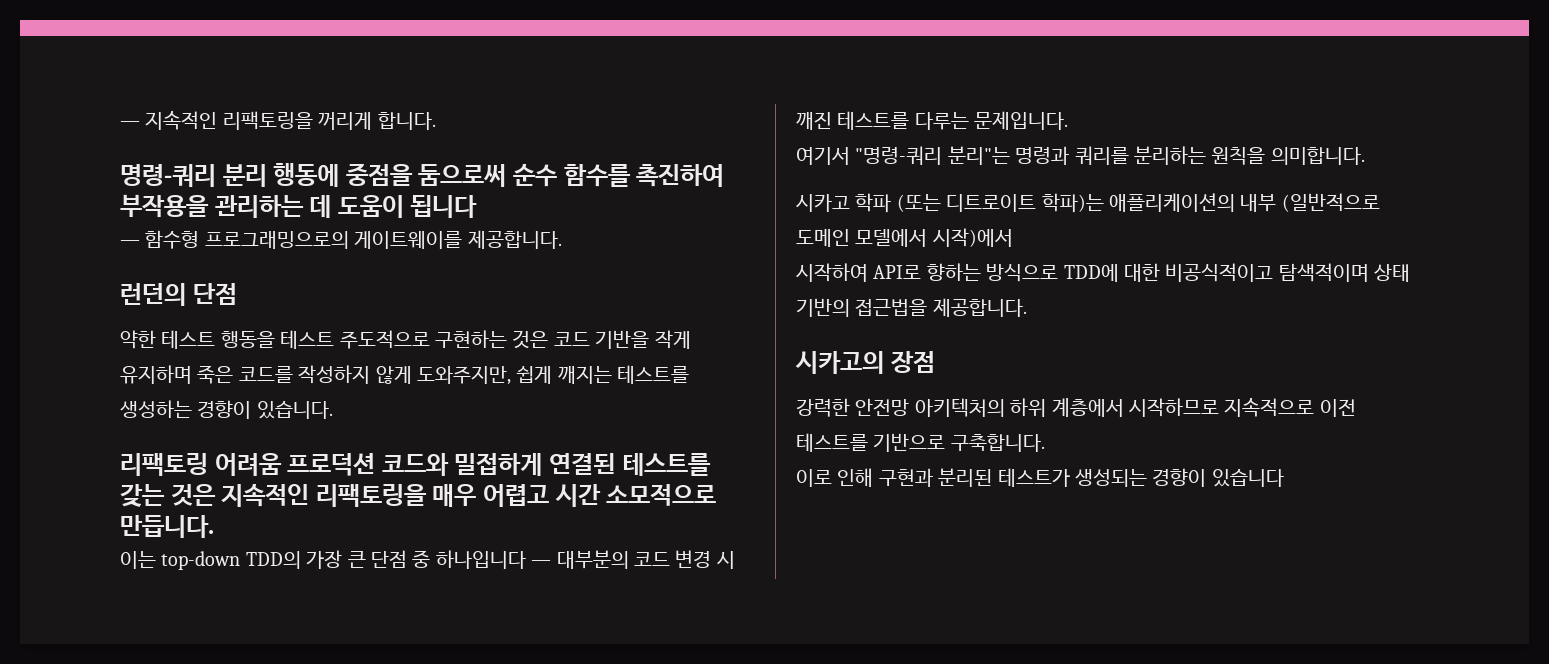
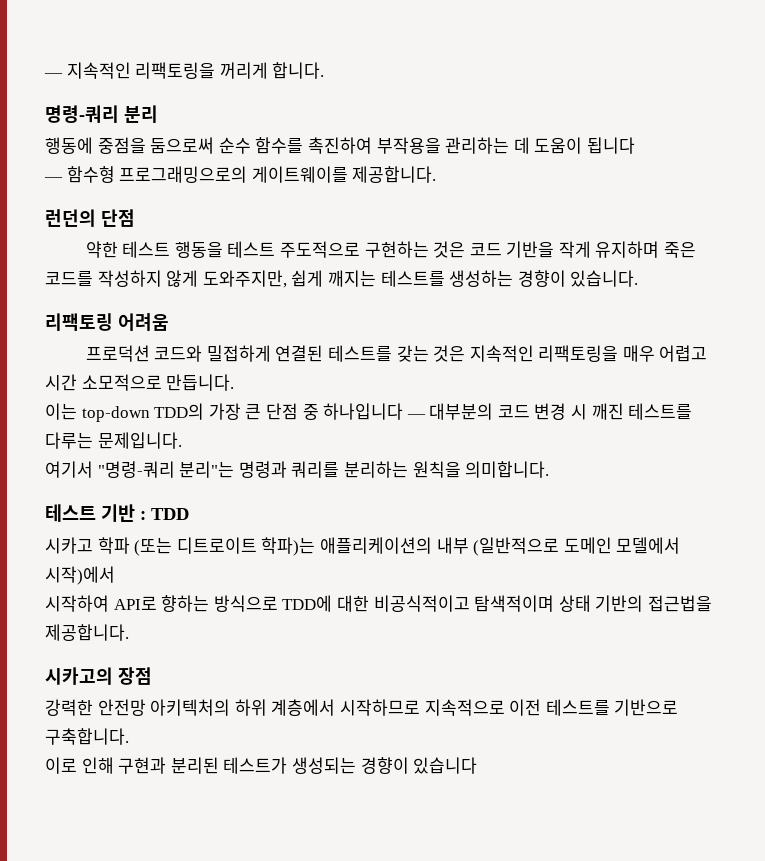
(267, 175) none -> (158, 114) //
(282, 464) none -> (169, 322) //
(1365, 156) none -> [45,504,189,522] // 테스트 기반 : TDD

